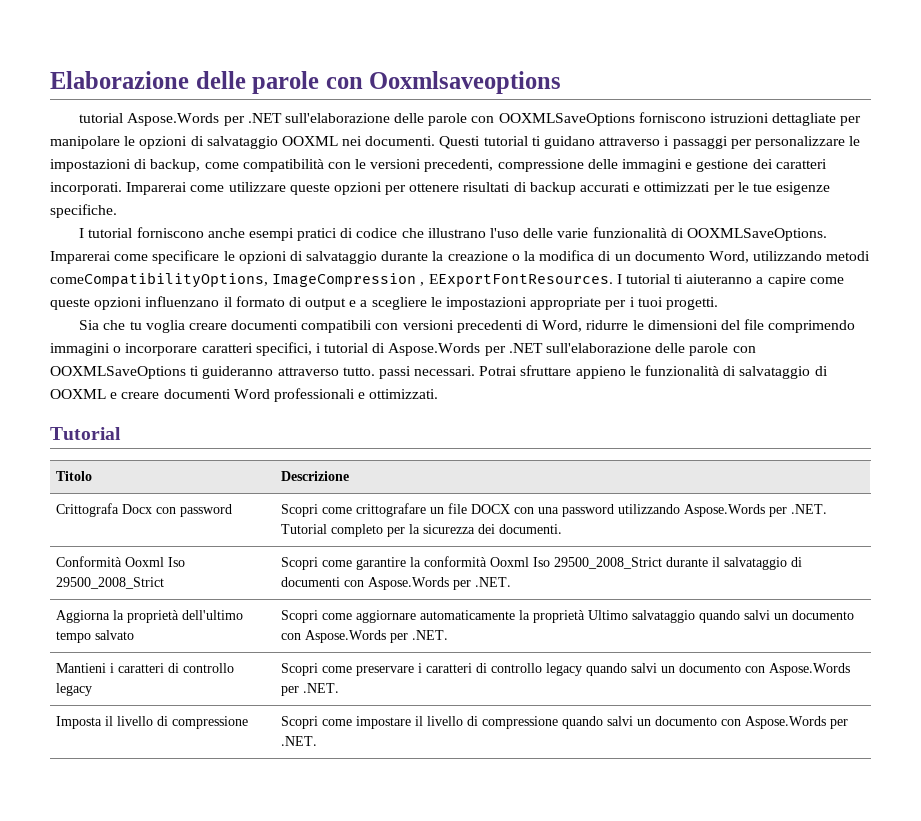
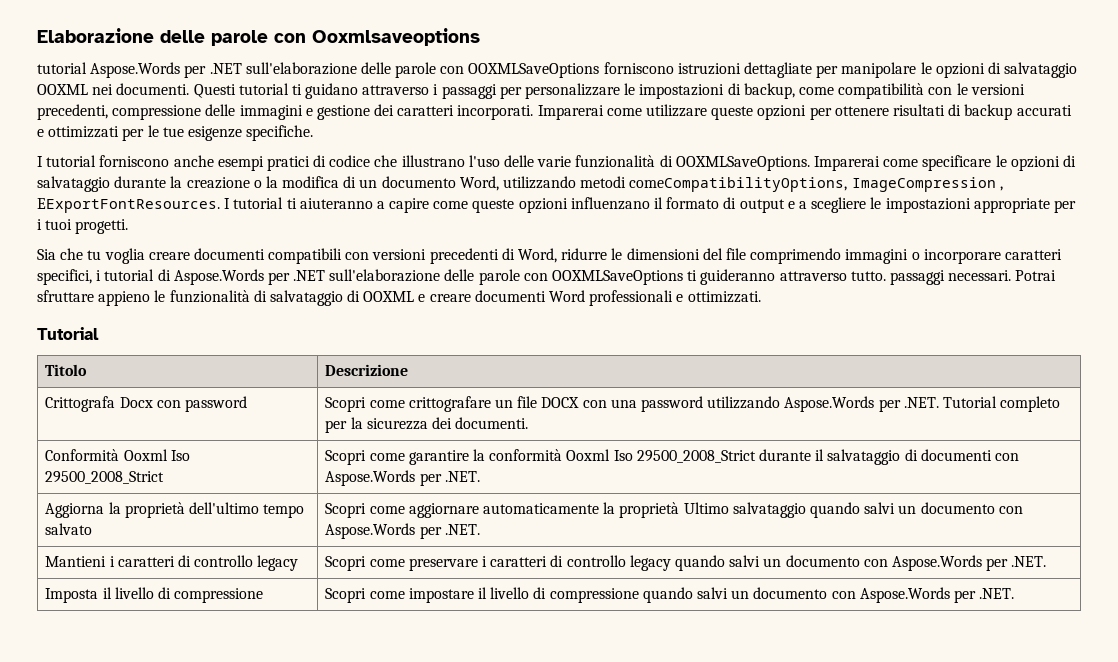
[378,366,411,379] passi -> [889,270,945,285] passaggi

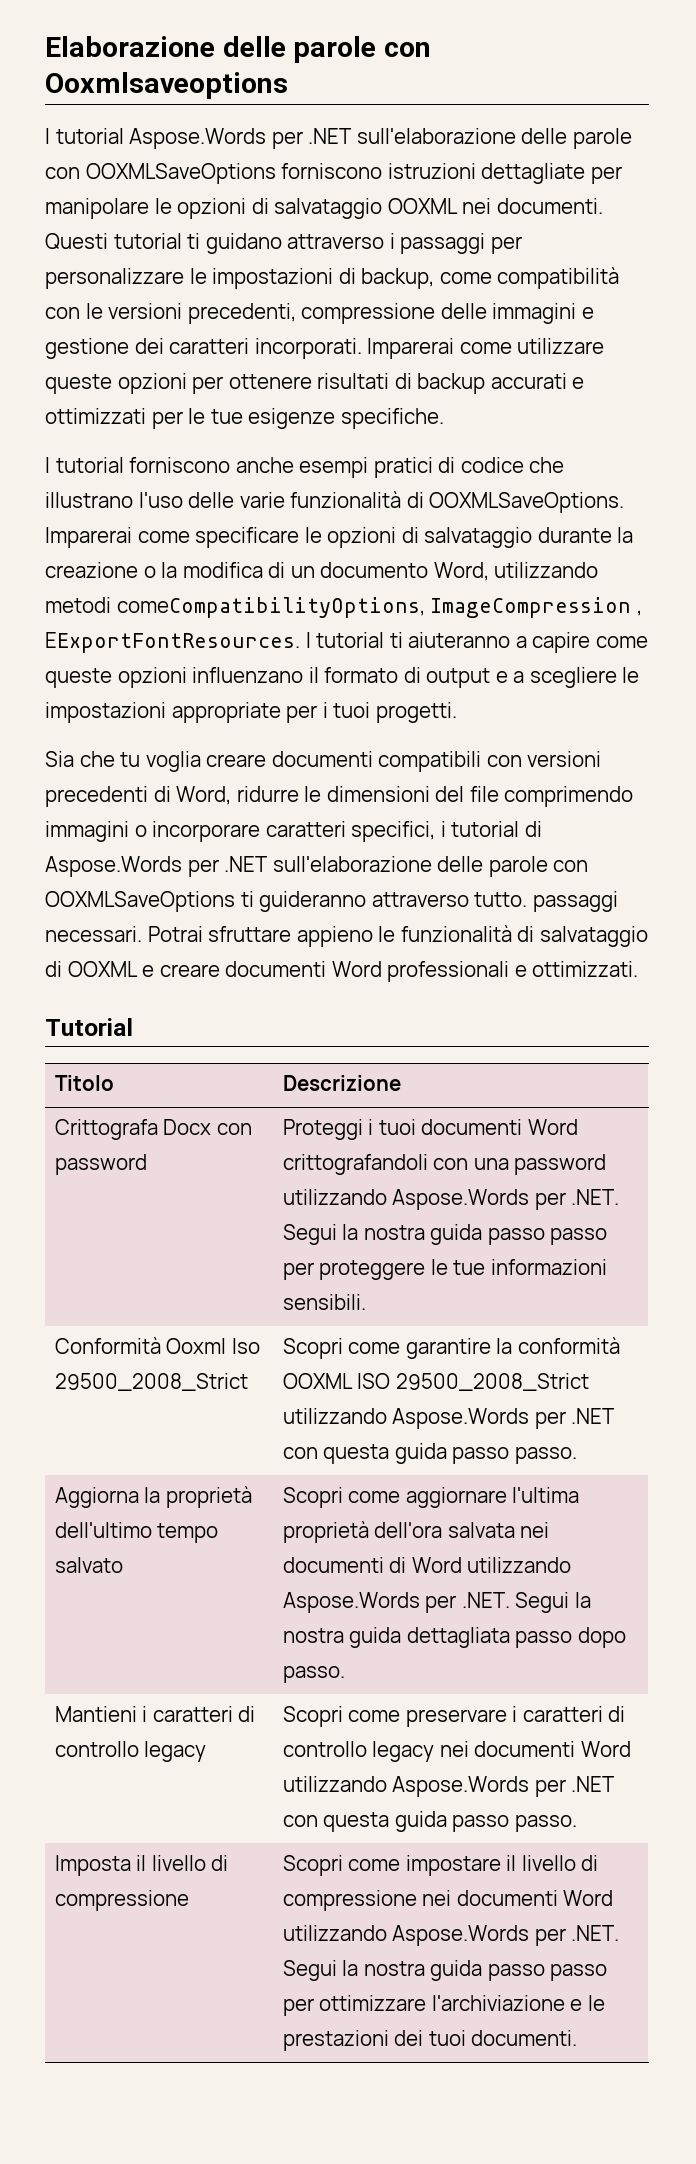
(480, 37) none -> [45,128,50,144] I
[325,396,580,412] Scopri come crittografare un file DOCX -> [282,1119,578,1140] [282,1154,428,1175] Proteggi i tuoi documenti Word crittografandoli
[942,396,1061,412] [325,417,529,433] Tutorial completo per la sicurezza dei documenti. -> [282,1224,608,1245] [282,1259,607,1280] [282,1294,366,1310] Segui la nostra guida passo passo per proteggere le tue informazioni sensibili.
[566,449,1019,465] [325,470,480,486] Ooxml Iso 29500_2008_Strict durante il salvataggio di documenti con Aspose.Words per .NET. -> [282,1373,589,1391] [282,1408,616,1429] [282,1443,577,1464] OOXML ISO 29500_2008_Strict utilizzando Aspose.Words per .NET con questa guida passo passo.
[483,502,1023,518] [325,523,480,539] automaticamente la proprietà Ultimo salvataggio quando salvi un documento con Aspose.Words per .NET. -> [512,1487,580,1503] [282,1521,550,1543] [282,1557,572,1573] [282,1592,591,1613] [282,1627,626,1648] [282,1666,345,1683] l'ultima proprietà dell'ora salvata nei documenti di Word utilizzando Aspose.Words per .NET. Segui la nostra guida dettagliata passo dopo passo.
[674,555,1047,571] quando salvi un documento con Aspose.Words per .NET. -> [439,1741,631,1757] [282,1776,616,1797] [282,1811,577,1832] nei documenti Word utilizzando Aspose.Words per .NET con questa guida passo passo.
[642,587,1015,603] quando salvi un documento con Aspose.Words per .NET. -> [422,1890,614,1906] [282,1925,620,1946] [282,1960,608,1981] [282,1995,605,2016] [282,2030,578,2051] nei documenti Word utilizzando Aspose.Words per .NET. Segui la nostra guida passo passo per ottimizzare l'archiviazione e le prestazioni dei tuoi documenti.

